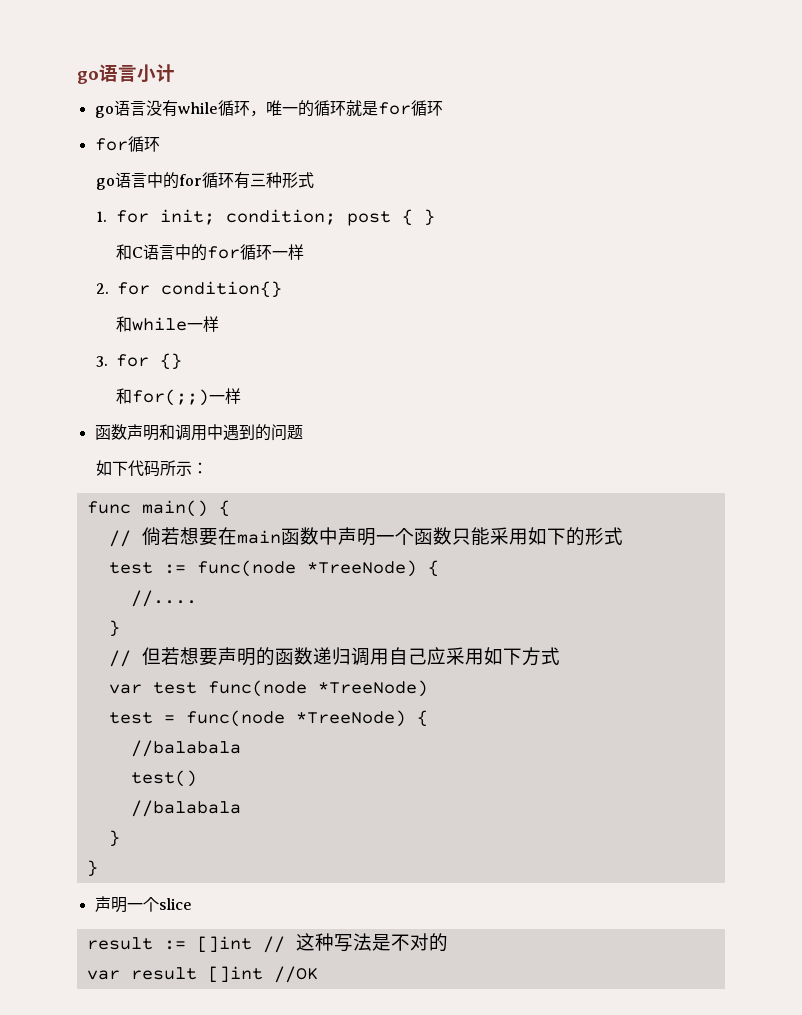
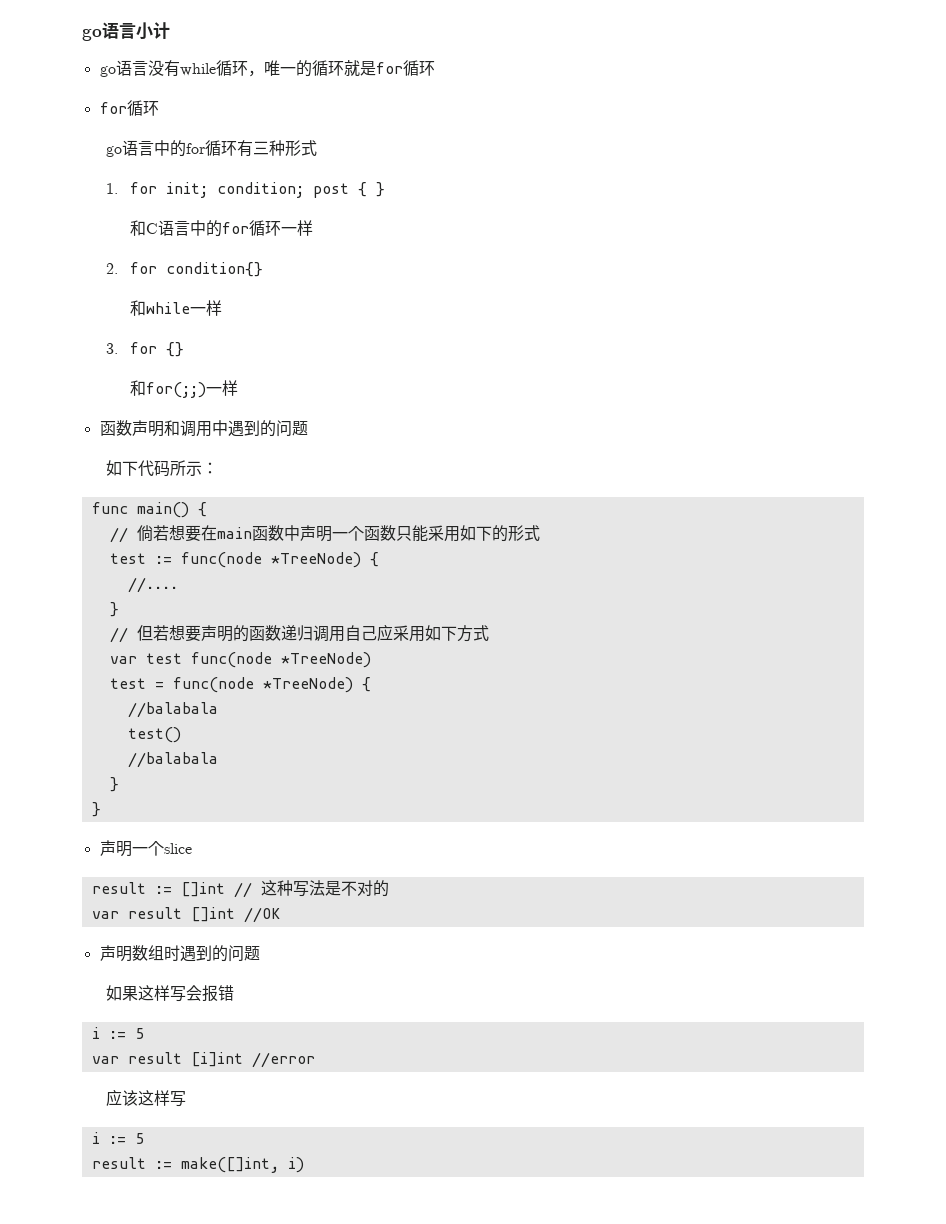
(318, 974) none -> [99,945,260,962] [106,985,235,1002] [91,1027,144,1039] [91,1052,315,1068] [106,1089,187,1107] [91,1132,144,1144] [91,1157,304,1173] // 声明数组时遇到的问题 // 如果这样写会报错 // i := 5 // var result [i]int //error // 应该这样写 // i := 5 // result := make([]int, i)

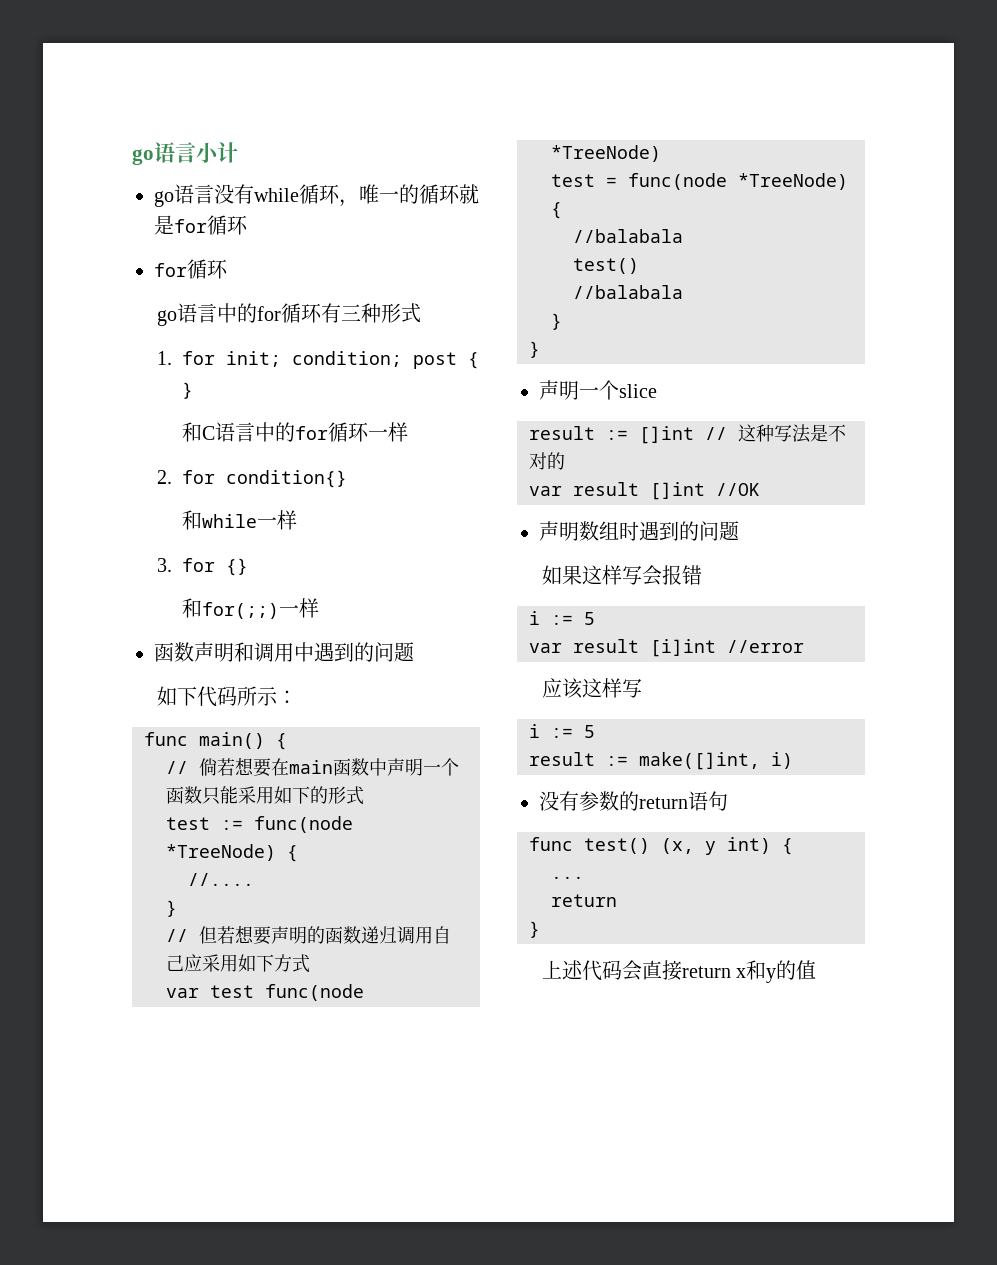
(304, 1165) none -> [539,791,728,811] [529,837,793,855] [551,876,584,879] [551,894,617,907] [529,921,540,938] [541,960,817,983] // 没有参数的return语句 // func test() (x, y int) { // ... // return // } // 上述代码会直接return x和y的值

